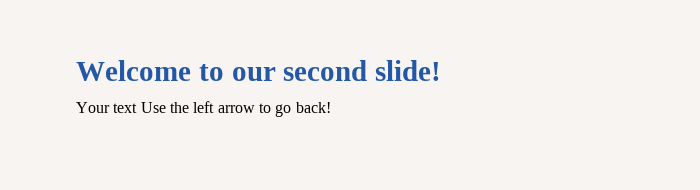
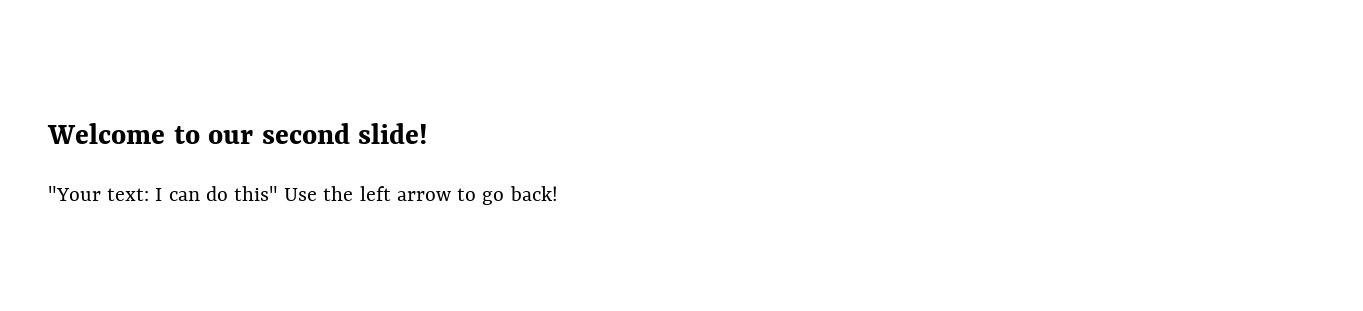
[76,102,138,113] Your text -> [48,186,279,201] "Your text: I can do this"

